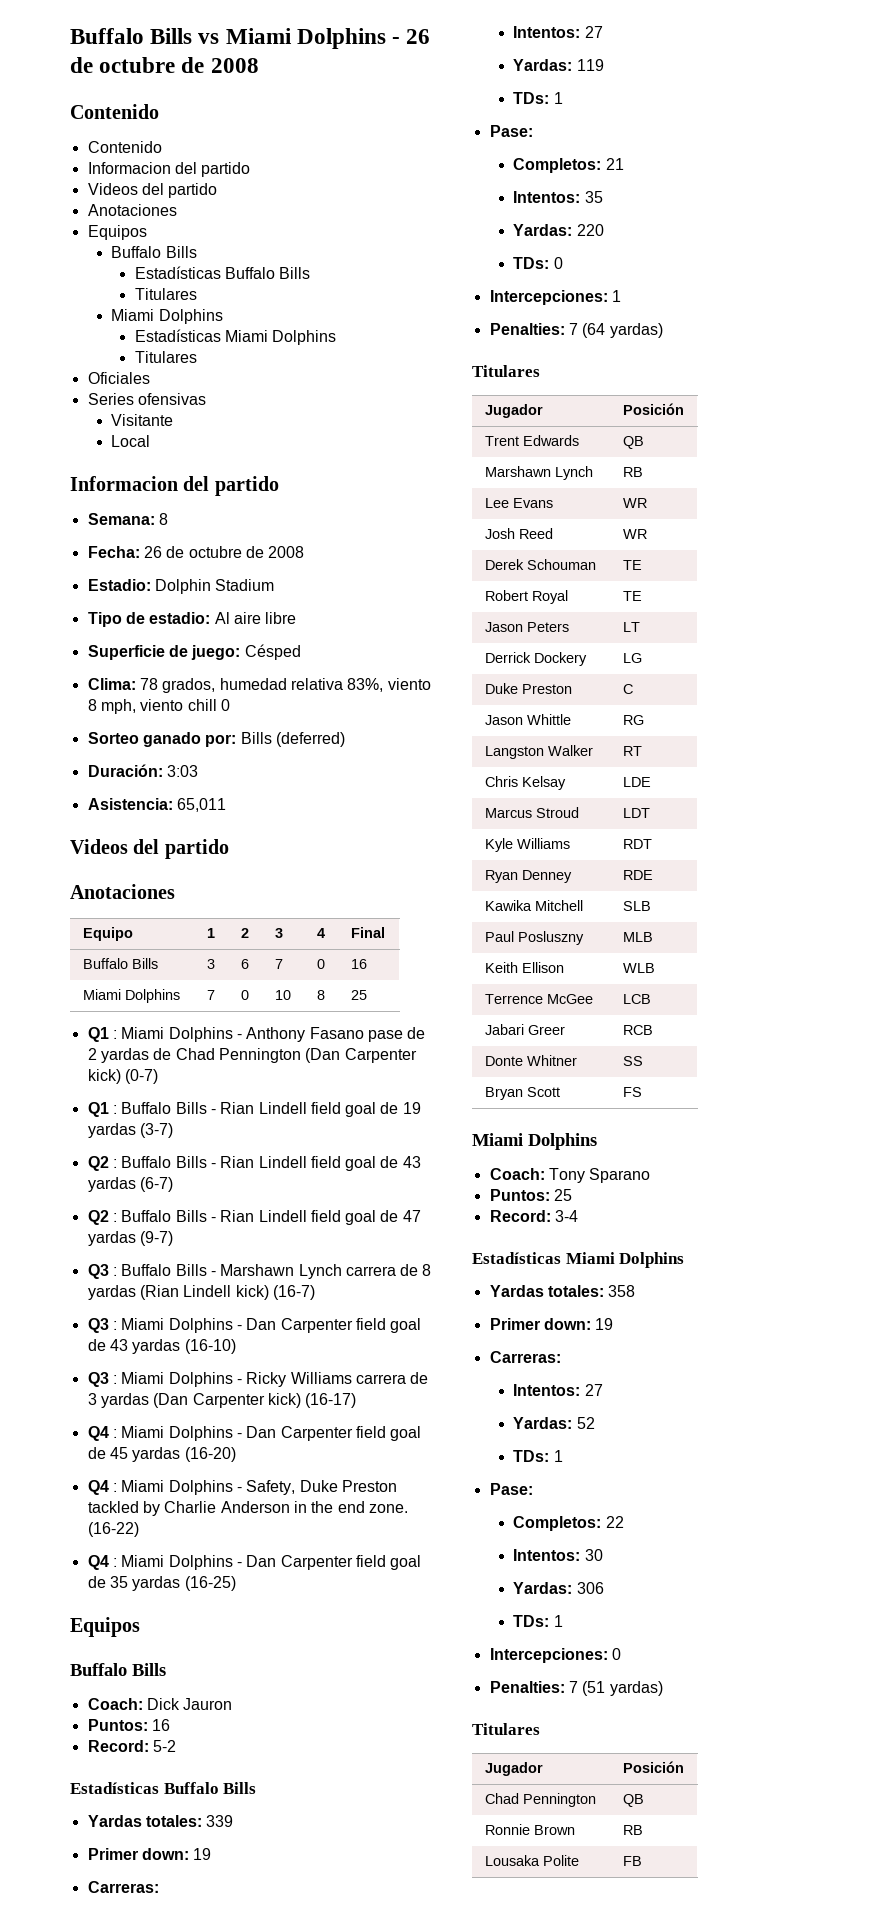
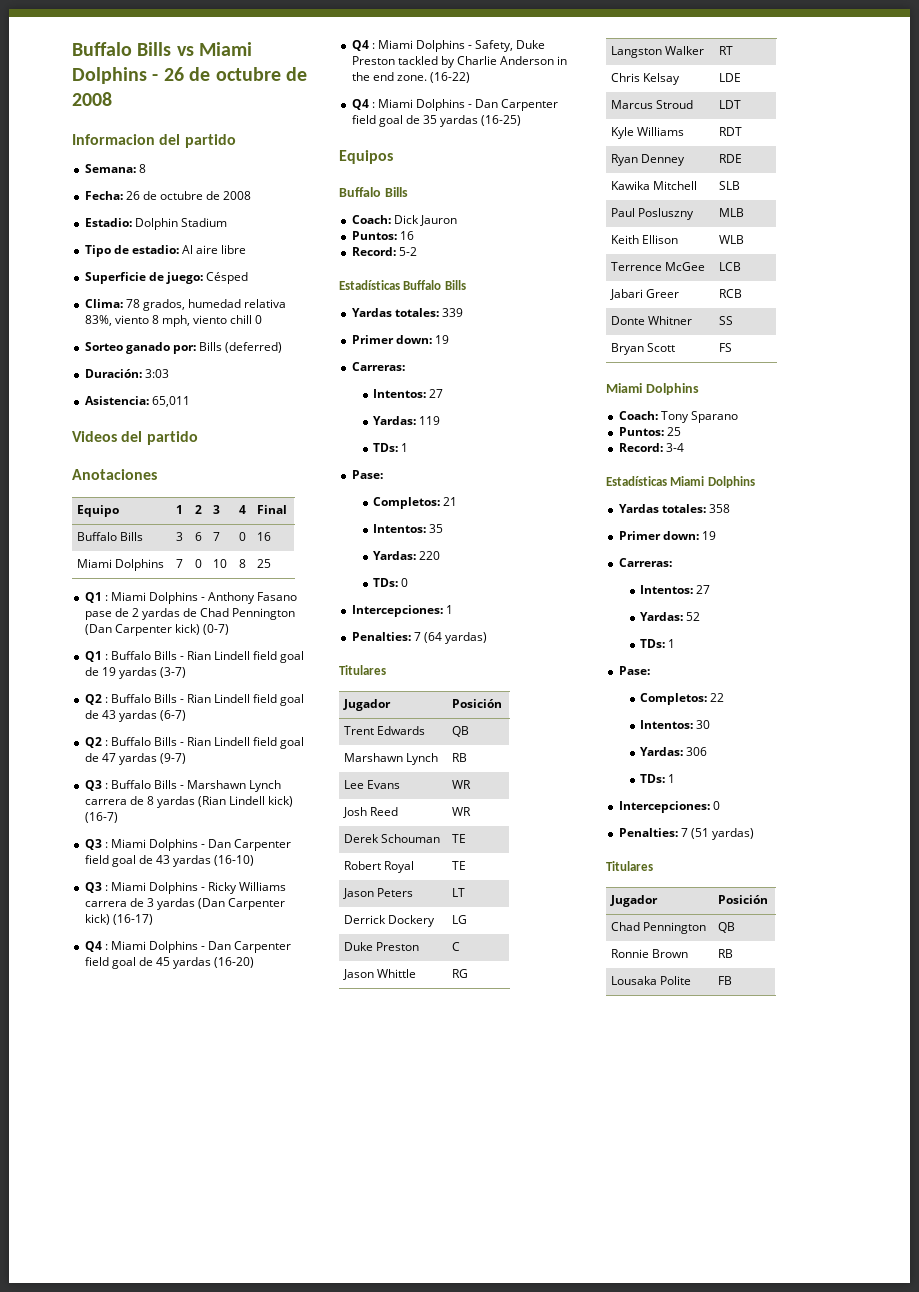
[70,104,159,119] [87,141,162,153] [87,162,251,177] [87,183,218,198] [87,204,177,216] [87,225,147,240] [111,246,197,258] [134,266,311,279] [134,288,197,300] [111,309,223,324] [134,329,337,345] [134,351,197,363] [87,372,150,384] [87,393,206,405] [111,414,174,426] [111,435,151,447] // Contenido // Contenido // Informacion del partido // Videos del partido // Anotaciones // Equipos // Buffalo Bills // Estadísticas Buffalo Bills // Titulares // Miami Dolphins // Estadísticas Miami Dolphins // Titulares // Oficiales // Series ofensivas // Visitante // Local -> (112, 99) none

